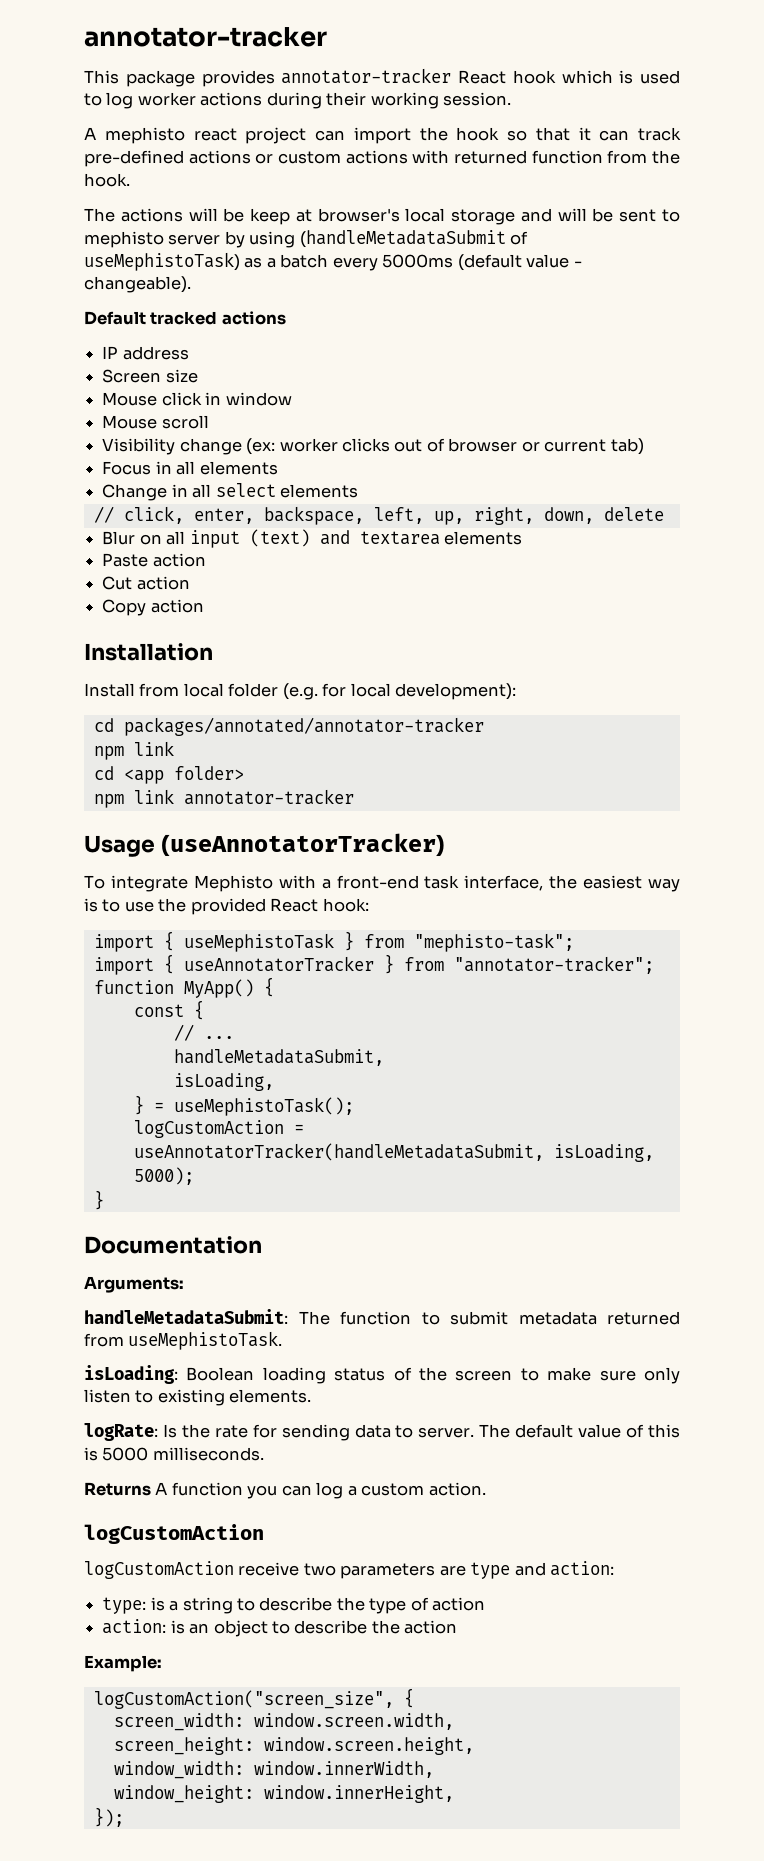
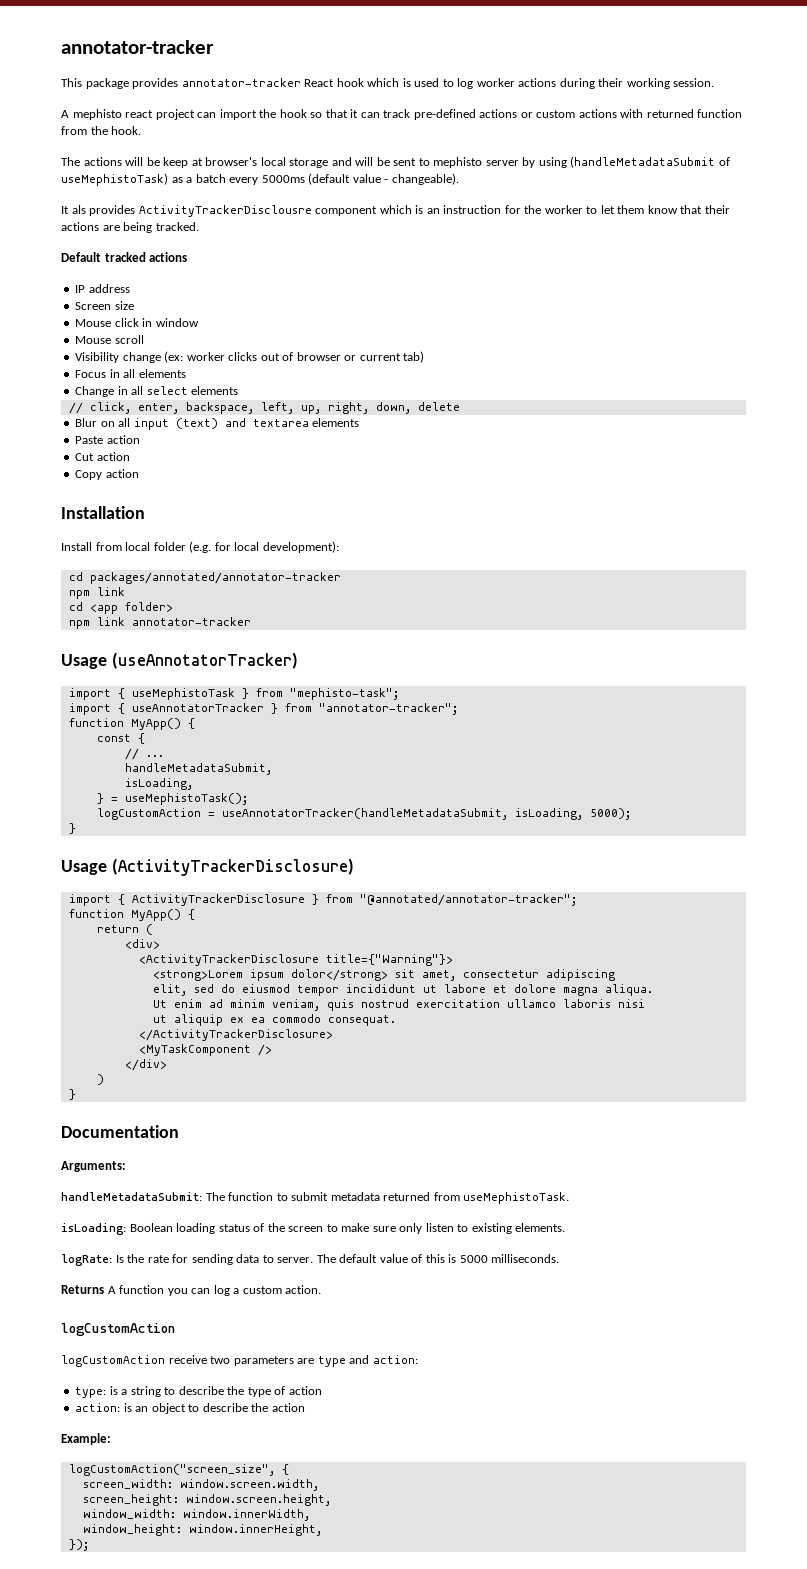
(191, 284) none -> [61,205,730,217] [61,222,199,233] // It als provides ActivityTrackerDisclousre component which is an instruction for the worker to let them know that their actions are being tracked.
[84,875,680,892] [84,898,369,915] // To integrate Mephisto with a front-end task interface, the easiest way is to use the provided React hook: -> (298, 660) none
(104, 1200) none -> [61,858,354,876] [68,894,577,906] [68,909,195,921] [96,924,153,935] [124,939,160,949] [138,954,453,966] [152,969,615,981] [152,984,653,996] [152,999,645,1011] [152,1014,396,1026] [138,1029,333,1041] [138,1044,272,1056] [124,1059,167,1071] [96,1074,104,1085] [68,1089,76,1100] // Usage (ActivityTrackerDisclosure) // import { ActivityTrackerDisclosure } from "@annotated/annotator-tracker"; // function MyApp() { // return ( // <div> // <ActivityTrackerDisclosure title={"Warning"}> // <strong>Lorem ipsum dolor</strong> sit amet, consectetur adipiscing // elit, sed do eiusmod tempor incididunt ut labore et dolore magna aliqua. // Ut enim ad minim veniam, quis nostrud exercitation ullamco laboris nisi // ut aliquip ex ea commodo consequat. // </ActivityTrackerDisclosure> // <MyTaskComponent /> // </div> // ) // }

